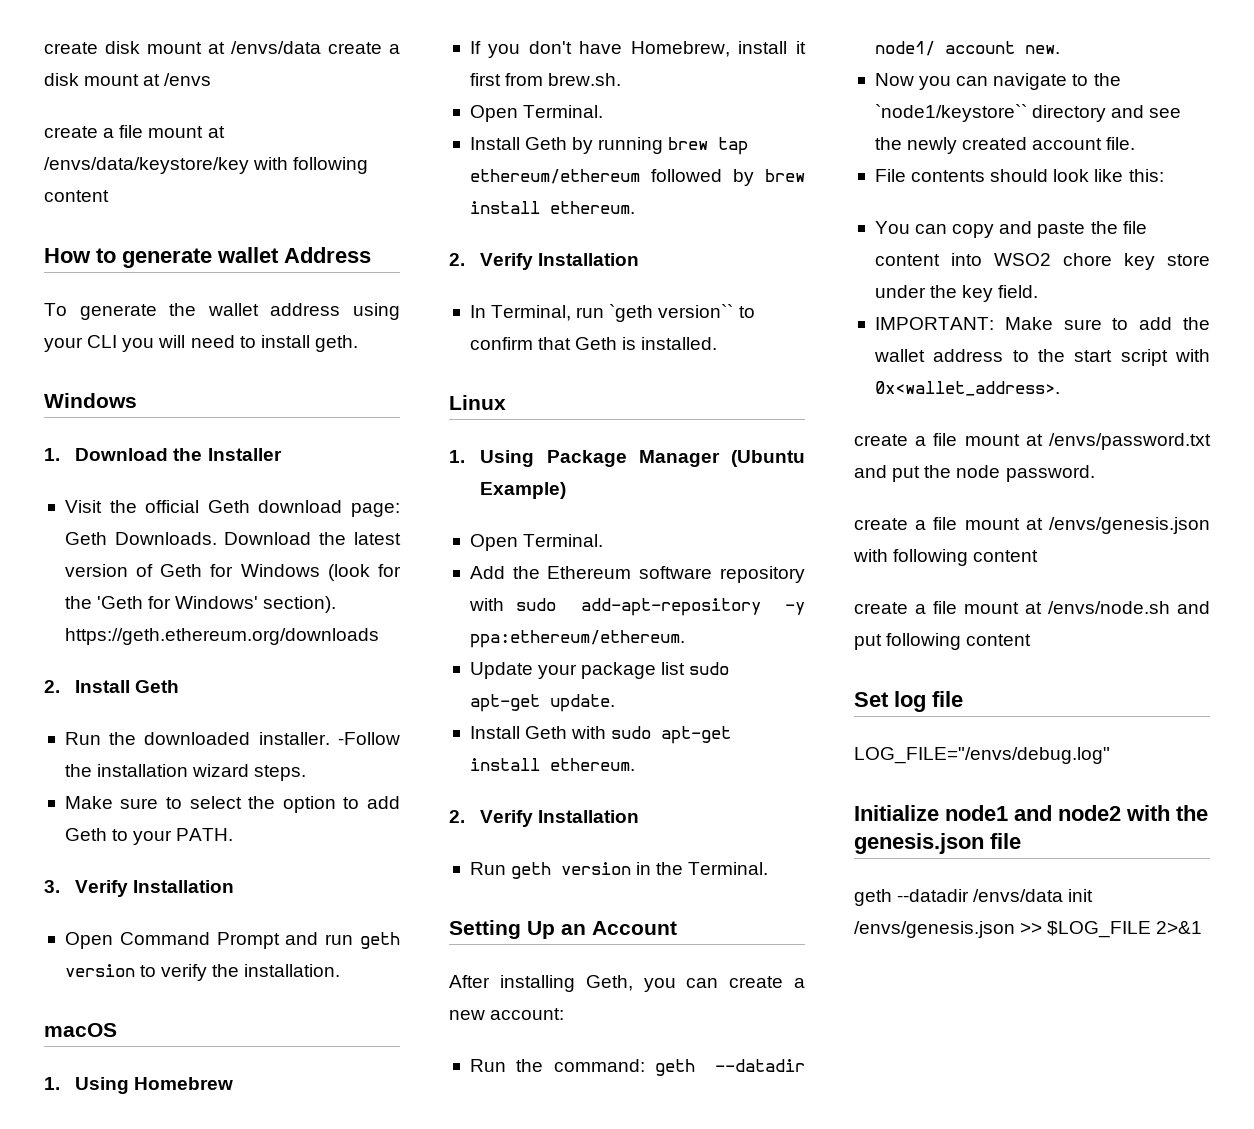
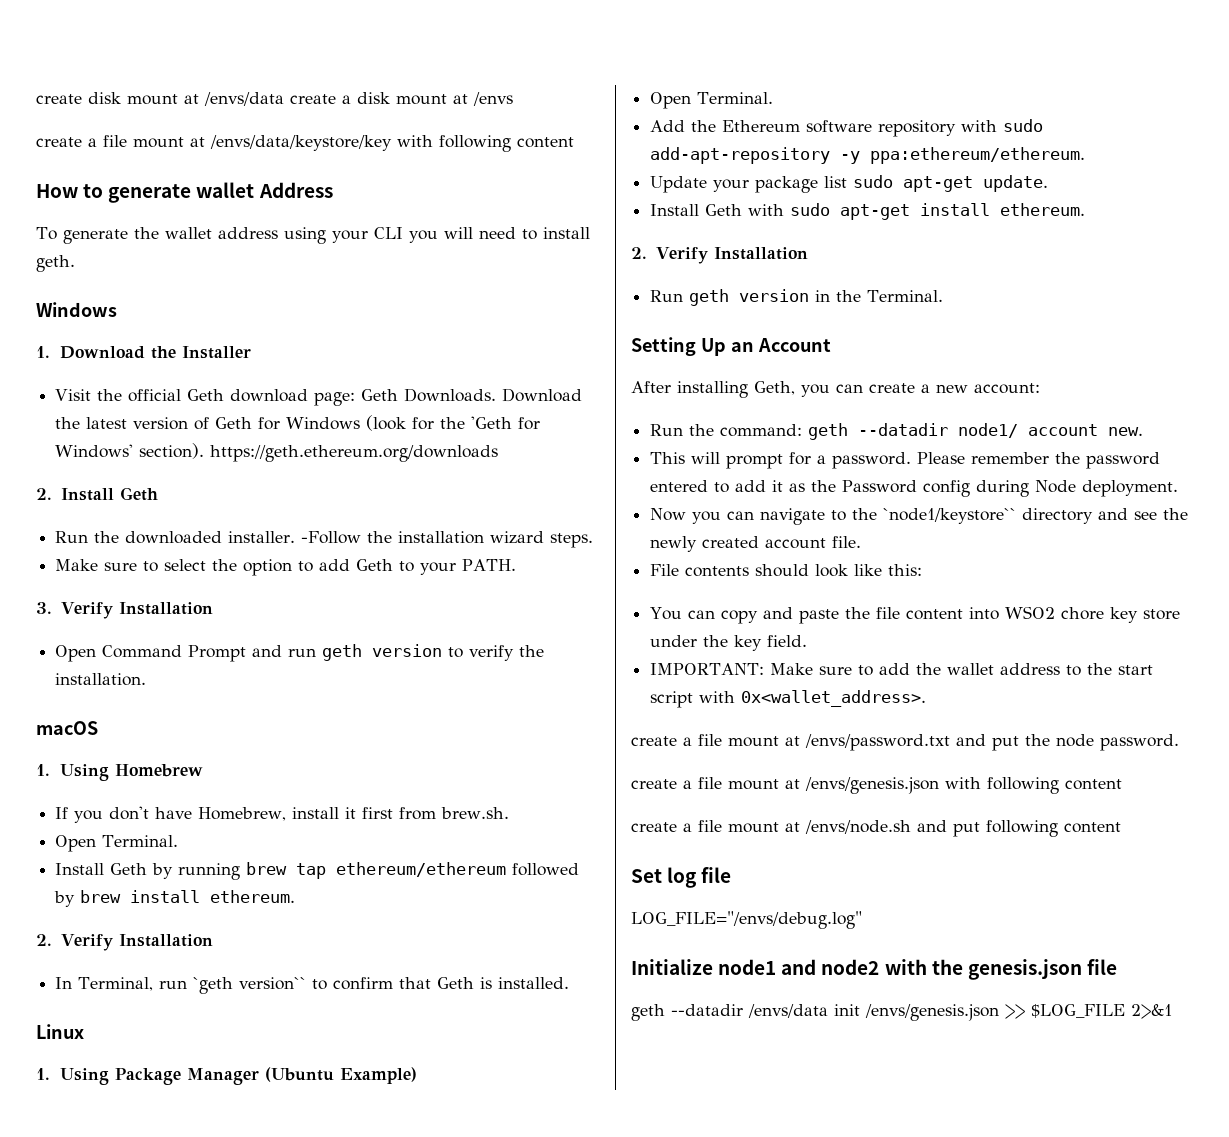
(1060, 49) none -> [650,452,1161,469] [650,480,1179,497] // This will prompt for a password. Please remember the password entered to add it as the Password config during Node deployment.

